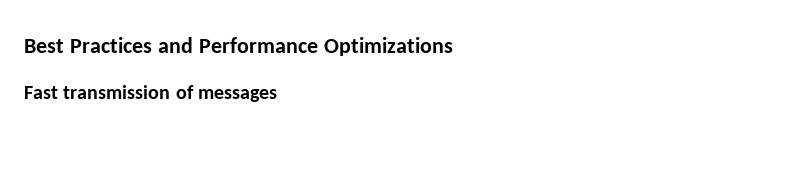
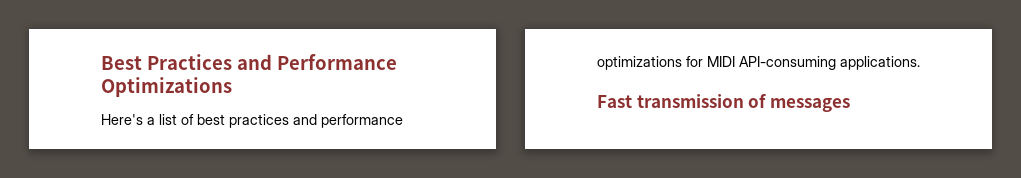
(453, 46) none -> [101,114,403,128] [597,56,920,70] // Here's a list of best practices and performance optimizations for MIDI API-consuming applications.

